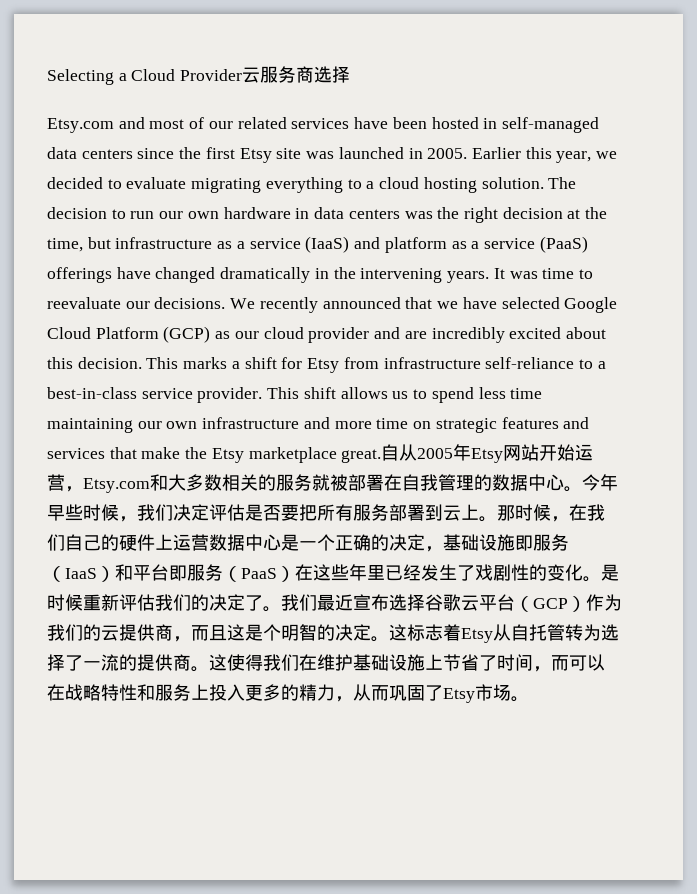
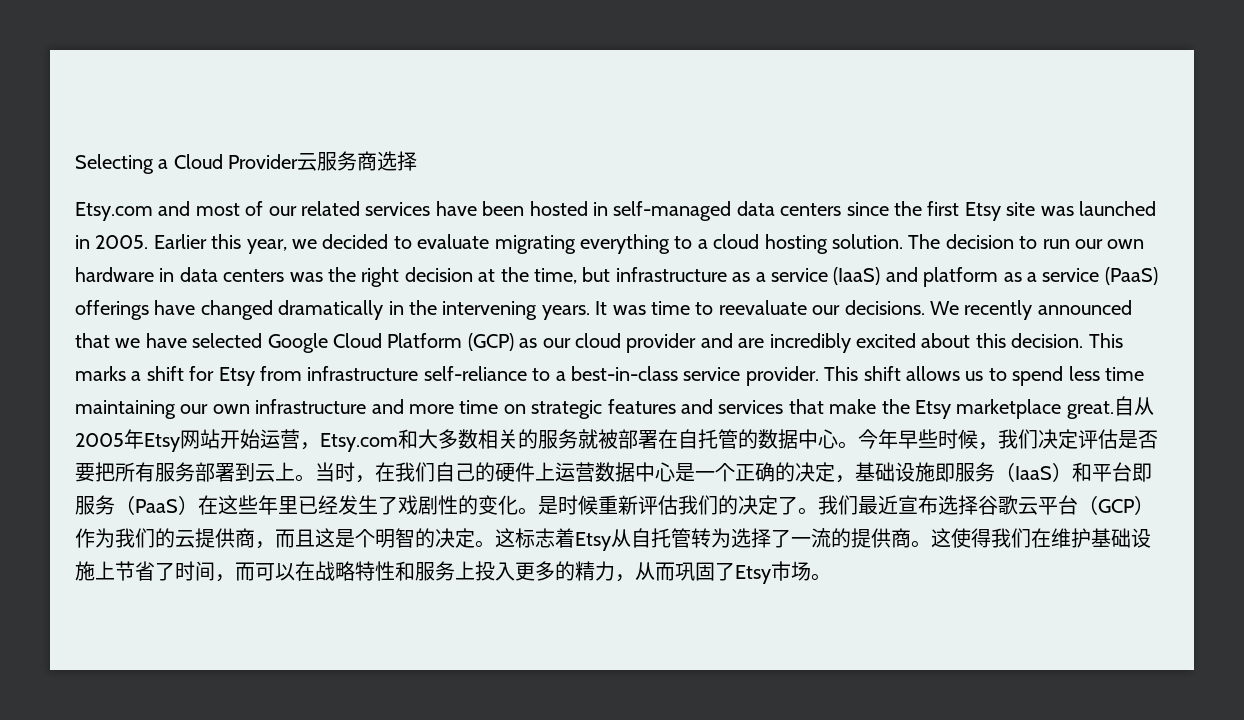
[420,474,474,491] 我管理 -> [698,429,738,449] 托管
[497,504,551,521] 那时候 -> [315,462,355,482] 当时

